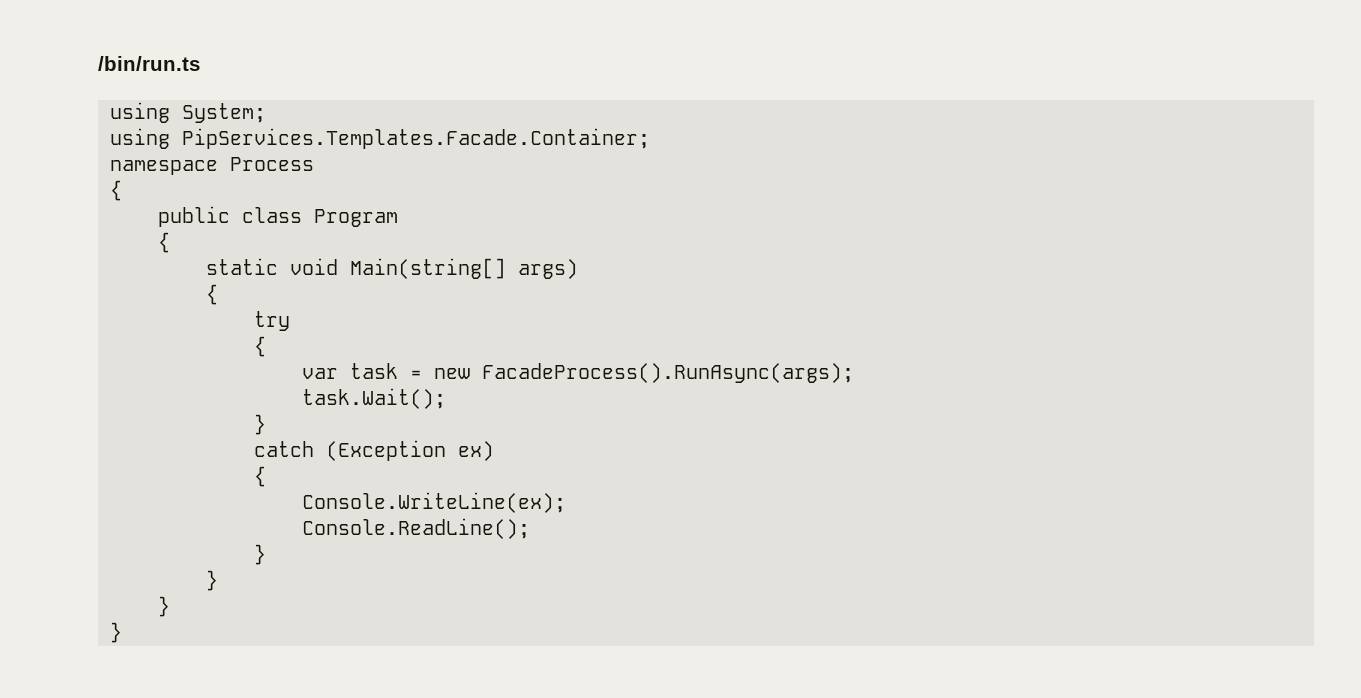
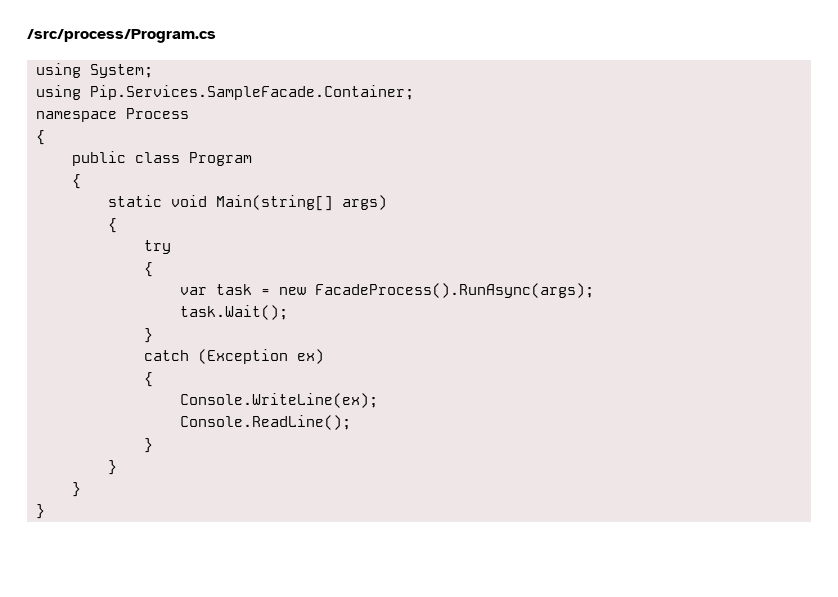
[98,56,200,71] /bin/run.ts -> [27,29,216,43] /src/process/Program.cs
[182,128,651,149] PipServices.Templates.Facade.Container; -> [90,85,415,100] Pip.Services.SampleFacade.Container;

